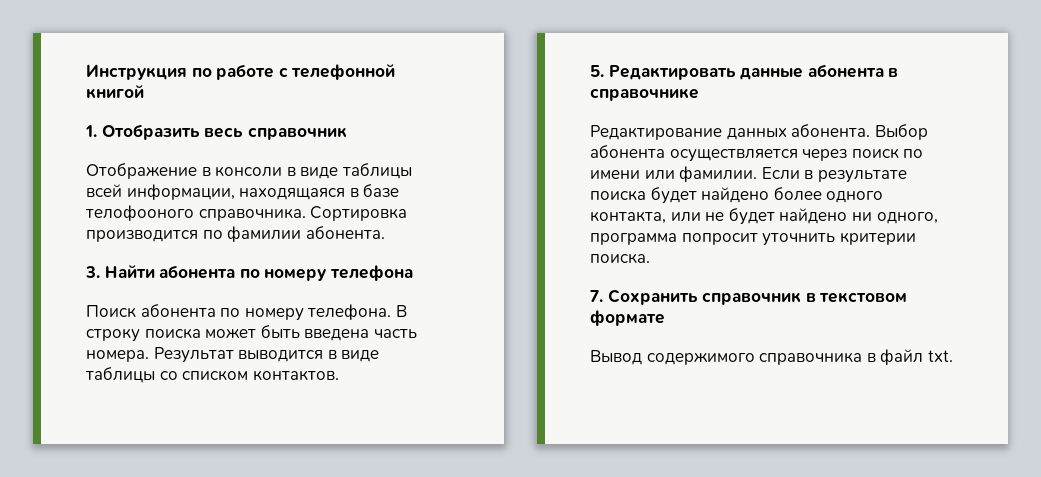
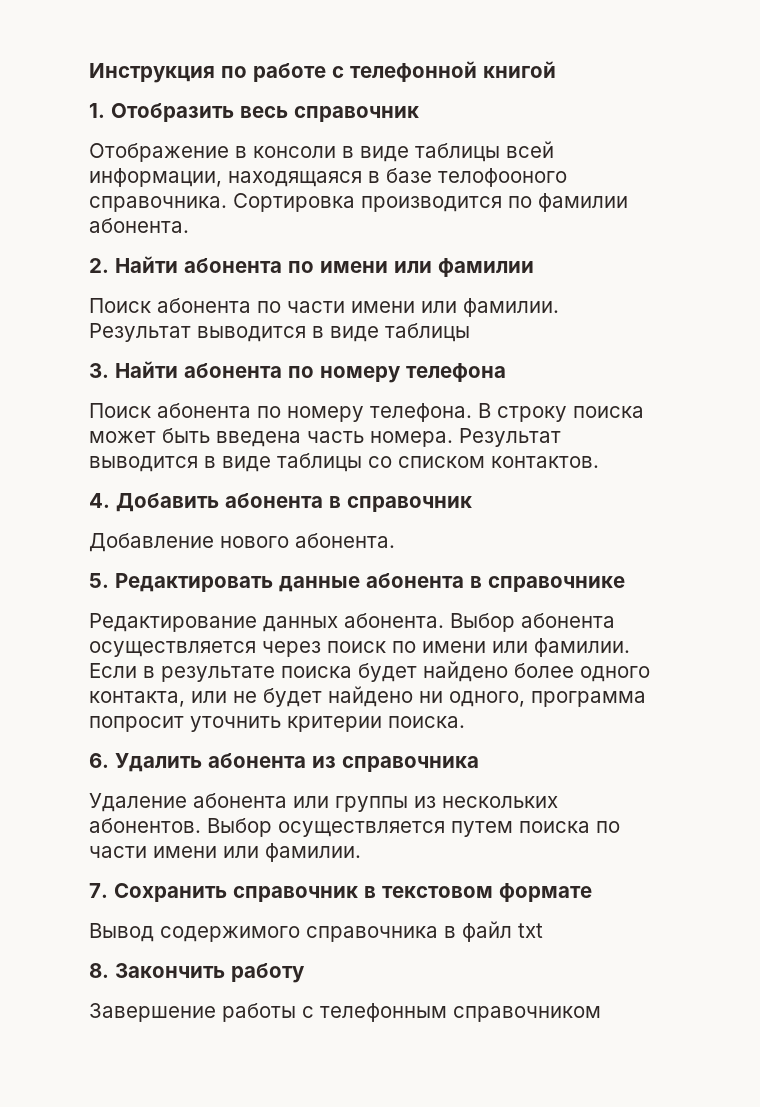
(385, 232) none -> [89,256,534,277] [89,298,559,317] [89,323,470,342] // 2. Найти абонента по имени или фамилии // Поиск абонента по части имени или фамилии. Результат выводится в виде таблицы
(339, 375) none -> [89,493,472,512] [89,533,395,552] // 4. Добавить абонента в справочник // Добавление нового абонента.
(650, 258) none -> [89,753,479,772] [89,793,558,812] [89,818,620,837] [89,843,361,862] // 6. Удалить абонента из справочника // Удаление абонента или группы из нескольких абонентов. Выбор осуществляется путем поиска по части имени или фамилии.
[927,350,953,362] txt. -> [518,923,543,938] [89,963,305,983] [89,1003,601,1022] txt // 8. Закончить работу // Завершение работы с телефонным справочником

